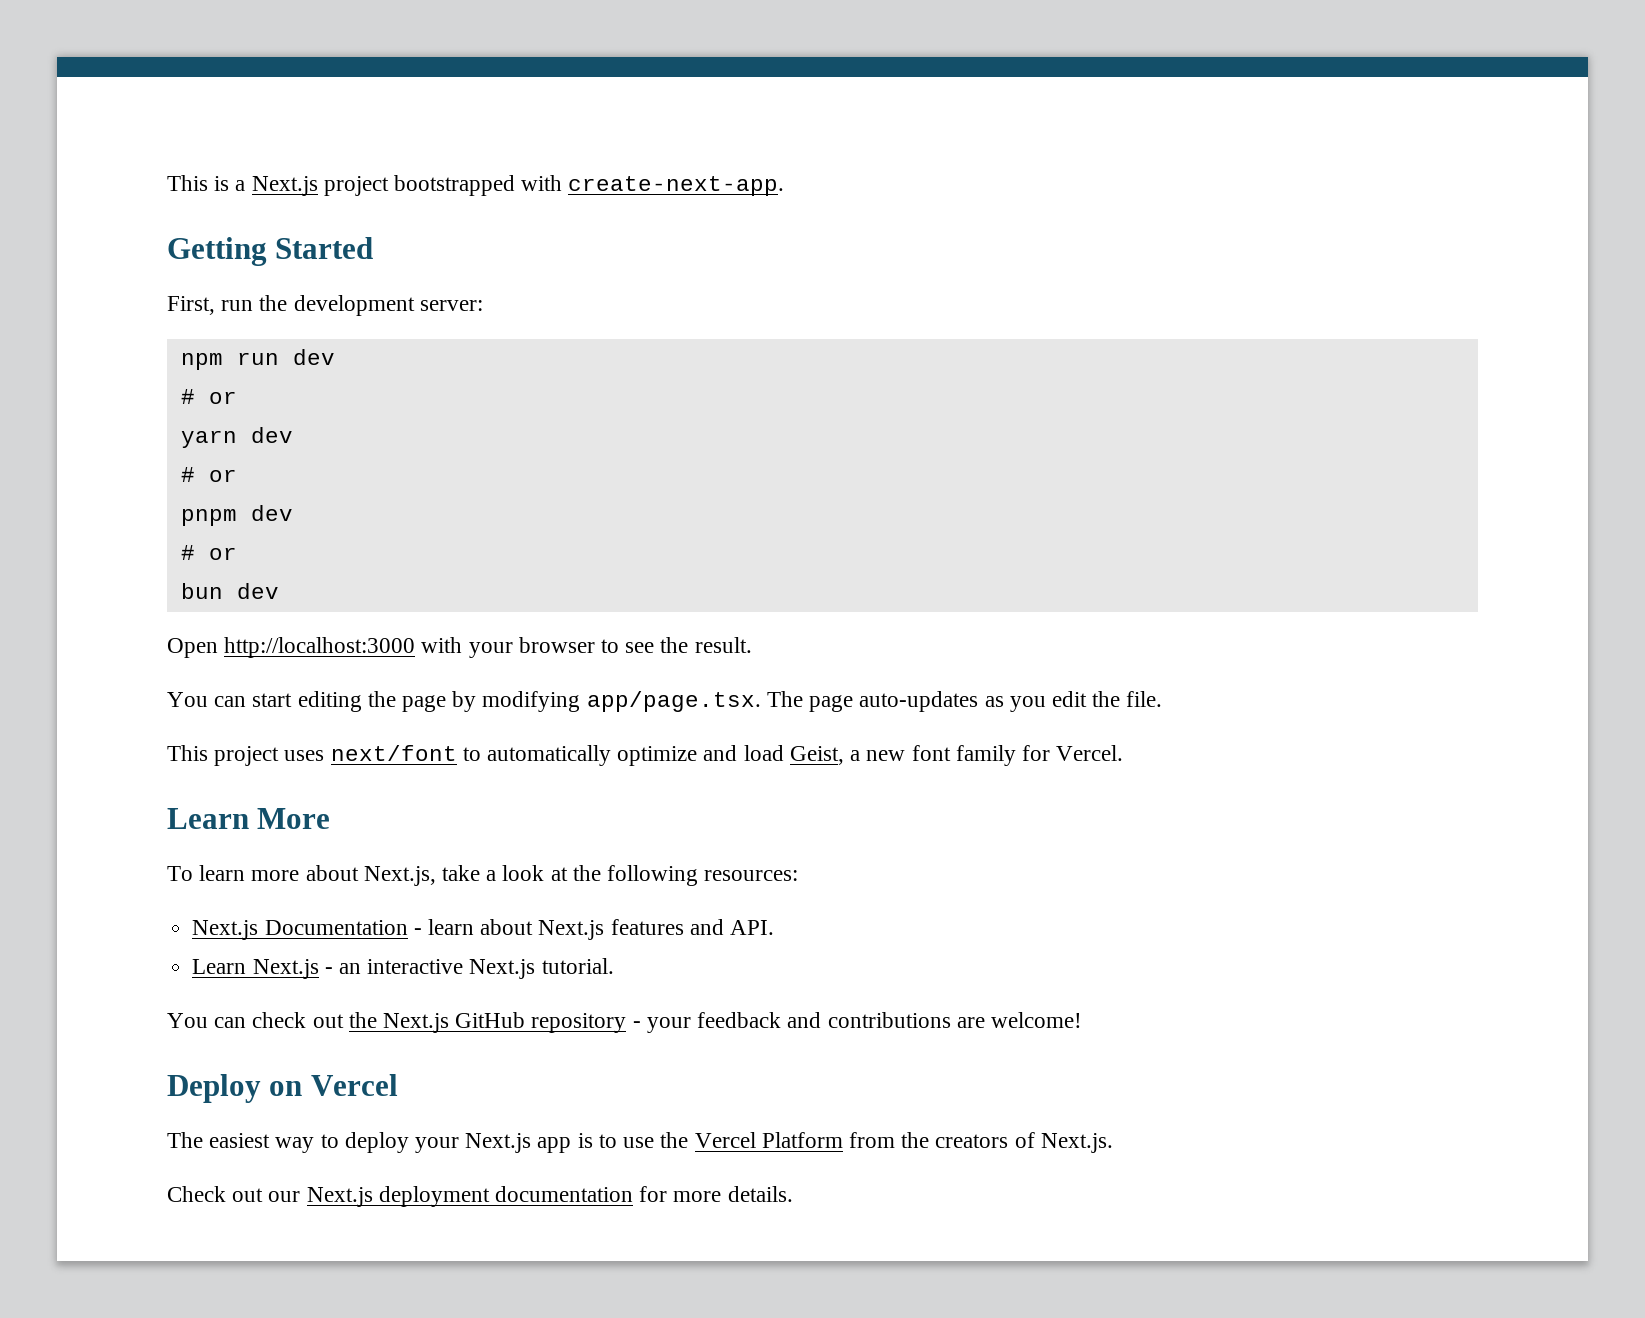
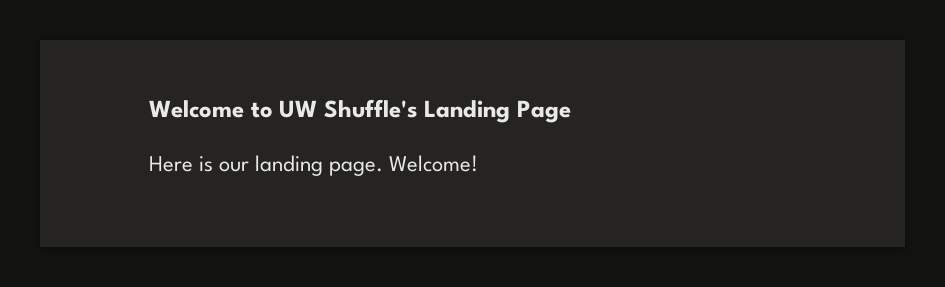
[167,175,785,196] [167,237,374,266] [167,295,483,316] [180,349,335,370] [180,389,237,404] [180,427,293,448] [180,467,237,482] [180,505,293,526] [180,545,237,560] [180,583,279,599] [167,637,752,658] [167,691,1163,712] [167,745,1124,766] [167,808,331,829] [167,865,799,886] [192,919,774,940] [192,958,614,979] [167,1012,1082,1033] [167,1074,398,1103] [167,1132,1113,1153] [167,1186,793,1207] This is a Next.js project bootstrapped with create-next-app. // Getting Started // First, run the development server: // npm run dev // # or // yarn dev // # or // pnpm dev // # or // bun dev // Open http://localhost:3000 with your browser to see the result. // You can start editing the page by modifying app/page.tsx. The page auto-updates as you edit the file. // This project uses next/font to automatically optimize and load Geist, a new font family for Vercel. // Learn More // To learn more about Next.js, take a look at the following resources: // Next.js Documentation - learn about Next.js features and API. // Learn Next.js - an interactive Next.js tutorial. // You can check out the Next.js GitHub repository - your feedback and contributions are welcome! // Deploy on Vercel // The easiest way to deploy your Next.js app is to use the Vercel Platform from the creators of Next.js. // Check out our Next.js deployment documentation for more details. -> [149,99,572,123] [149,155,479,176] Welcome to UW Shuffle's Landing Page // Here is our landing page. Welcome!

